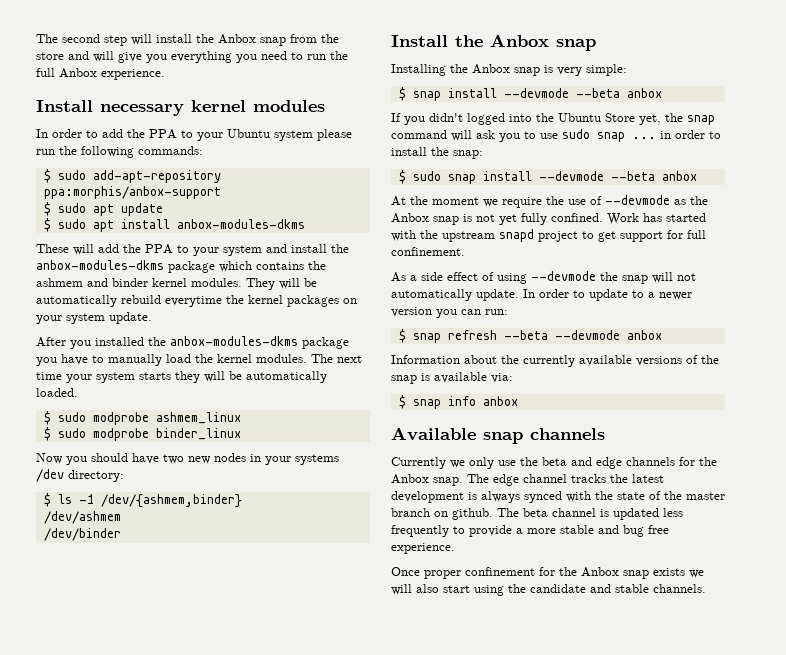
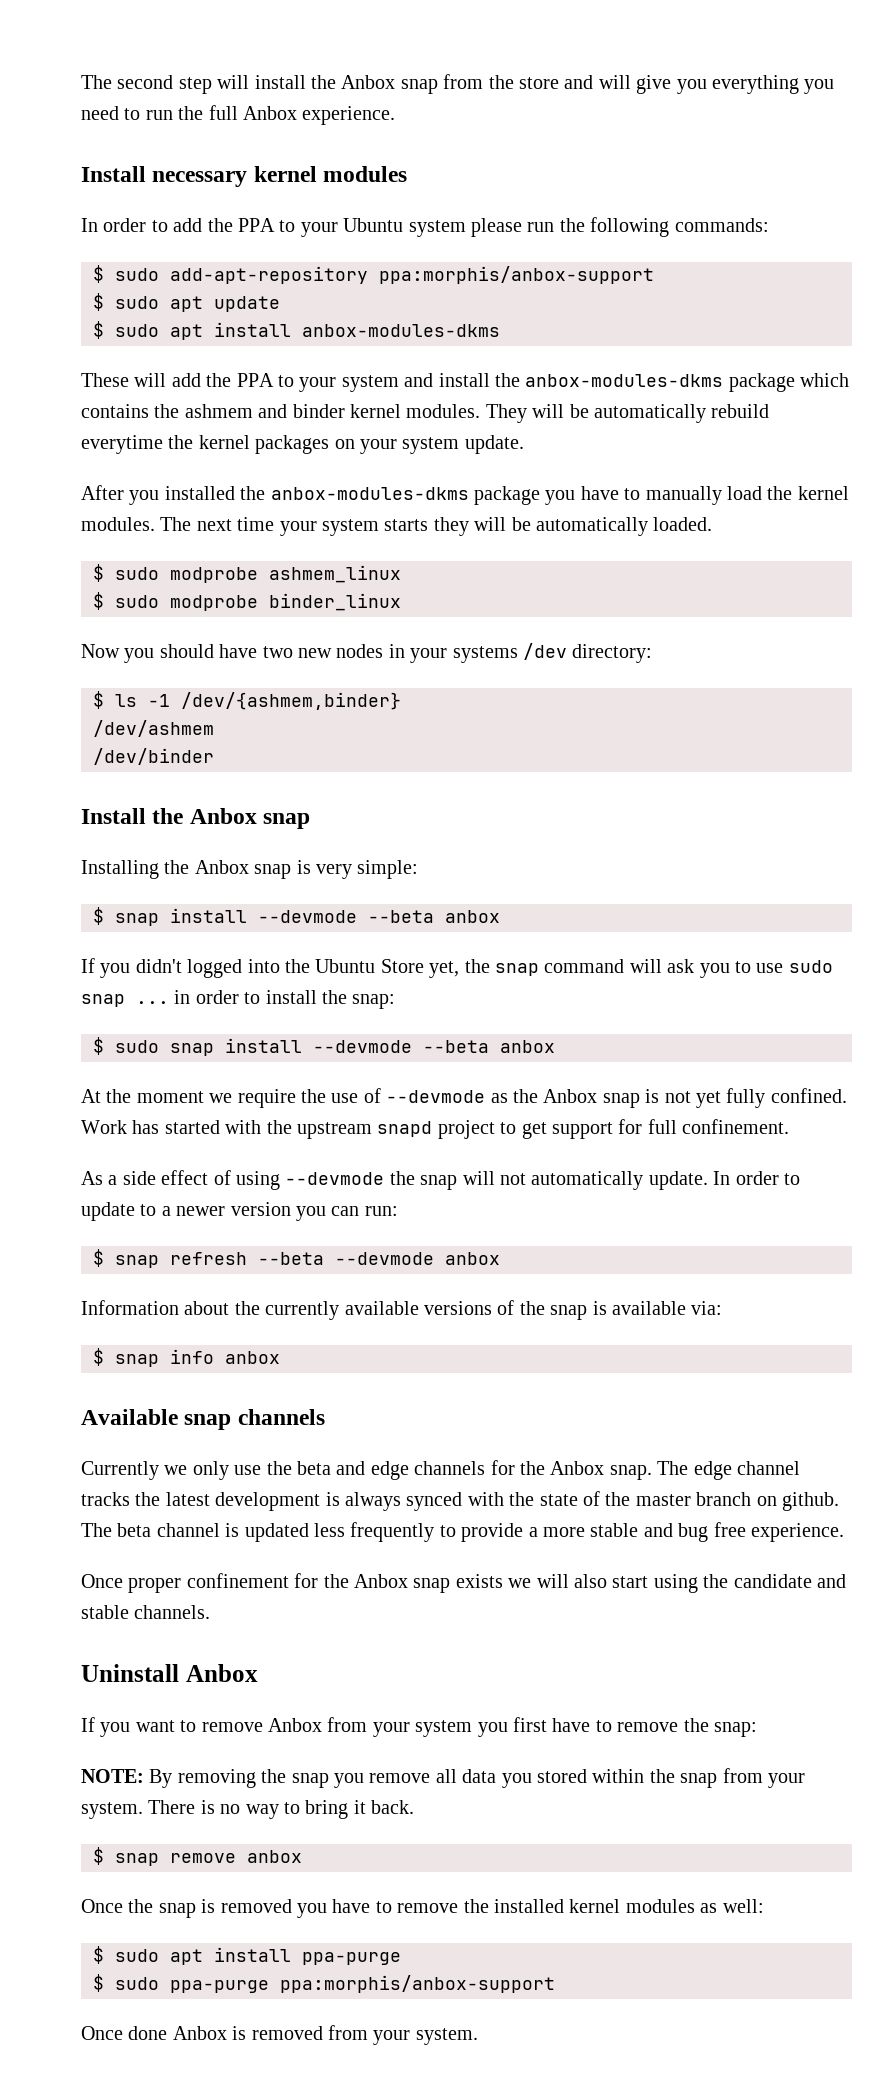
(706, 588) none -> [81,1664,258,1682] [81,1717,757,1737] [81,1768,805,1788] [81,1800,415,1819] [93,1847,302,1866] [81,1899,764,1918] [93,1946,401,1965] [93,1974,555,1993] [81,2025,478,2045] // Uninstall Anbox // If you want to remove Anbox from your system you first have to remove the snap: // NOTE: By removing the snap you remove all data you stored within the snap from your system. There is no way to bring it back. // $ snap remove anbox // Once the snap is removed you have to remove the installed kernel modules as well: // $ sudo apt install ppa-purge // $ sudo ppa-purge ppa:morphis/anbox-support // Once done Anbox is removed from your system.

